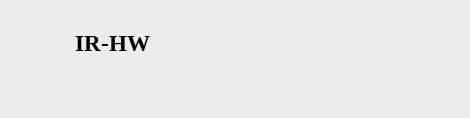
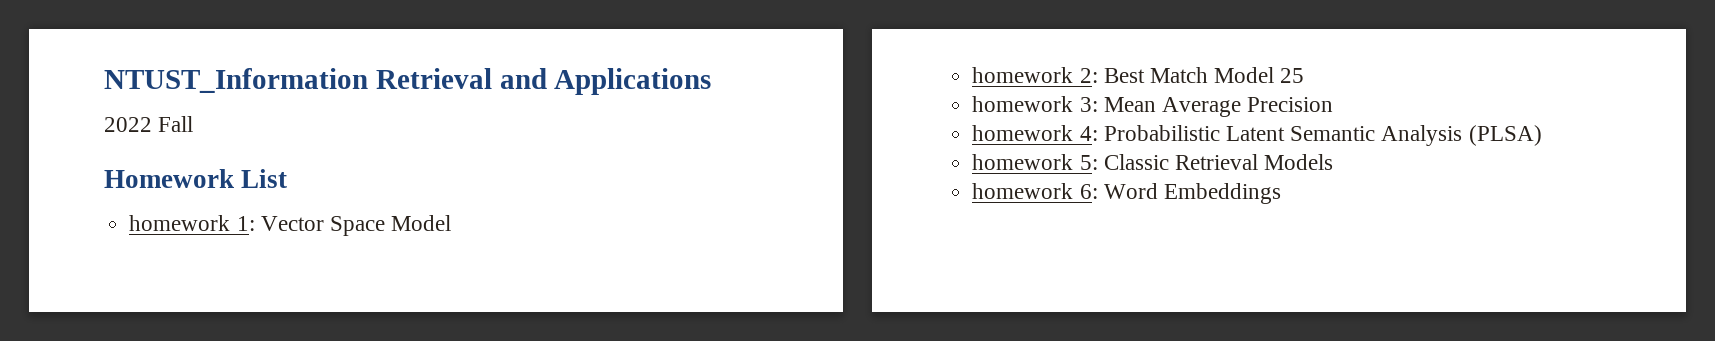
[75,36,150,51] IR-HW -> [104,68,712,95] [104,116,194,132] [104,169,288,188] [129,215,452,236] [972,67,1305,83] [972,96,1334,117] [972,125,1542,146] [972,154,1334,170] [972,183,1281,204] NTUST_Information Retrieval and Applications // 2022 Fall // Homework List // homework 1: Vector Space Model // homework 2: Best Match Model 25 // homework 3: Mean Average Precision // homework 4: Probabilistic Latent Semantic Analysis (PLSA) // homework 5: Classic Retrieval Models // homework 6: Word Embeddings

